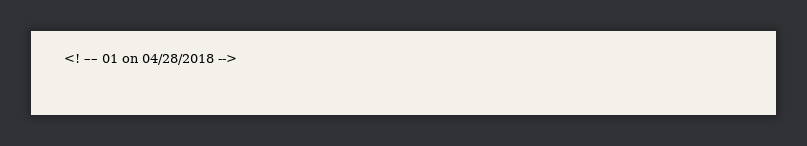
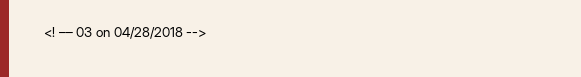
[102,54,118,63] 01 -> [76,27,93,37] 03

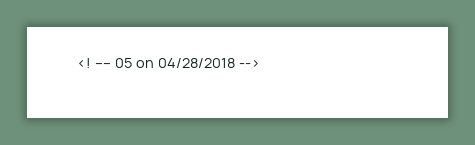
[76,27,93,37] 03 -> [114,58,132,68] 05

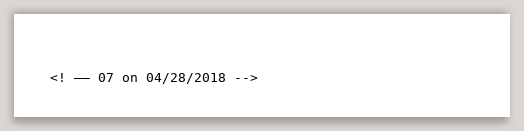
[114,58,132,68] 05 -> [98,73,114,82] 07

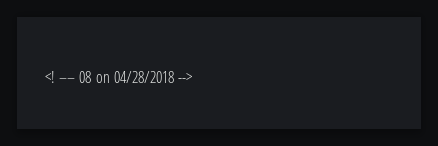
[98,73,114,82] 07 -> [79,71,92,83] 08

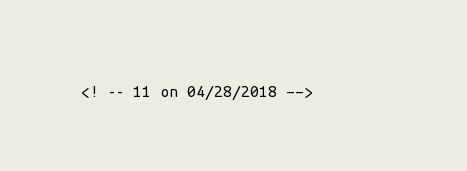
[79,71,92,83] 08 -> [133,86,151,97] 11

